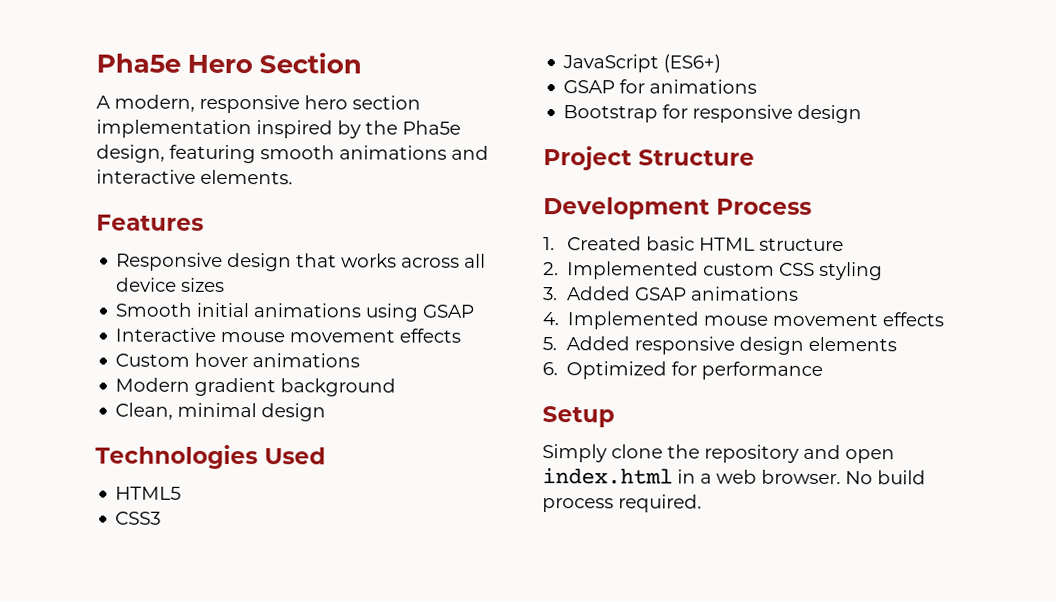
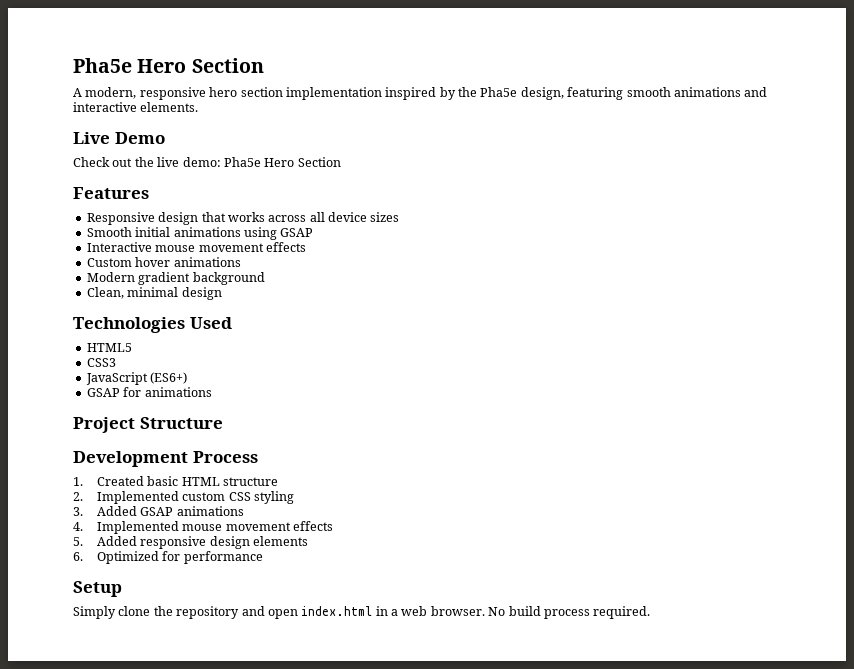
(293, 177) none -> [73,132,165,144] [73,157,341,167] // Live Demo // Check out the live demo: Pha5e Hero Section
[563,104,863,124] // Bootstrap for responsive design -> (212, 392) none

